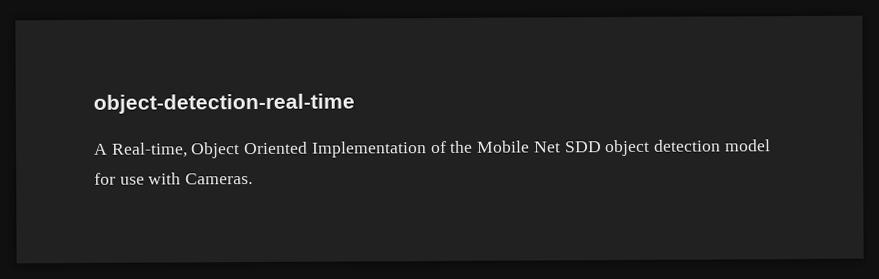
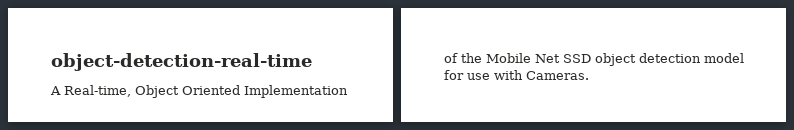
[564,141,602,153] SDD -> [563,54,591,63] SSD

